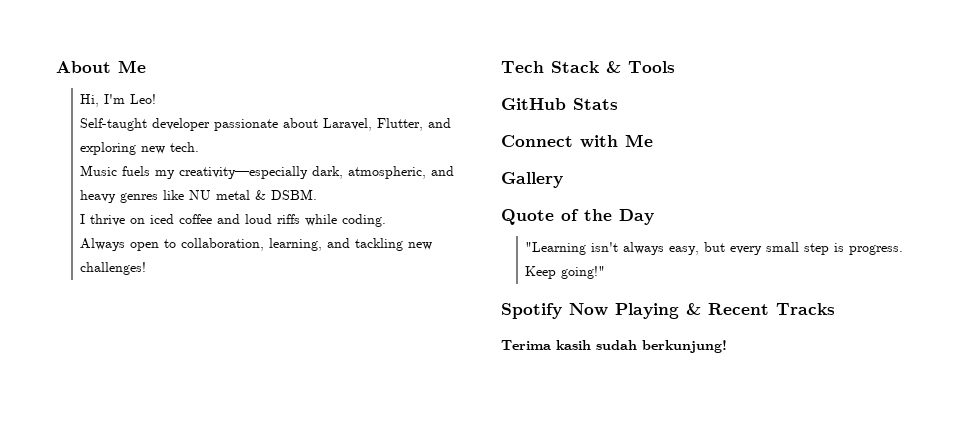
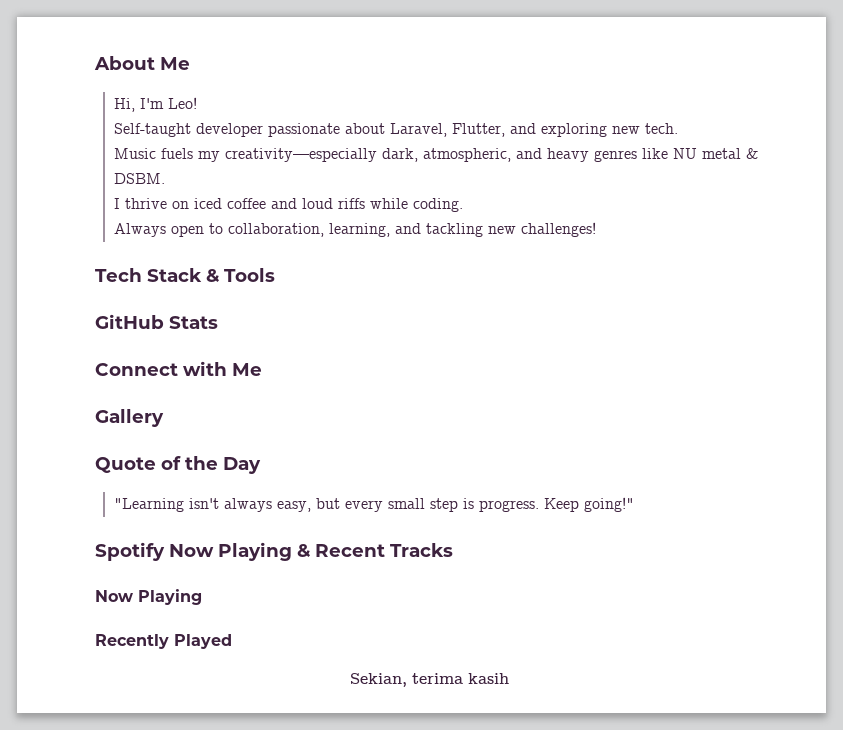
[501,340,727,353] Terima kasih sudah berkunjung! -> [95,589,202,605] [95,634,232,649] [349,673,509,687] Now Playing // Recently Played // Sekian, terima kasih

